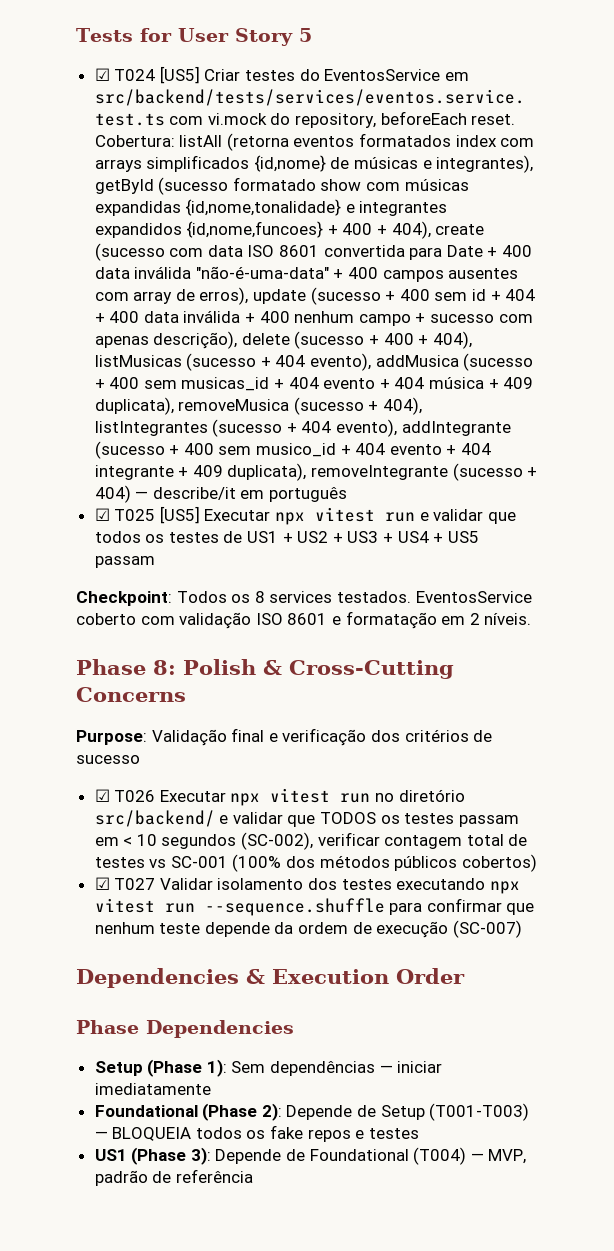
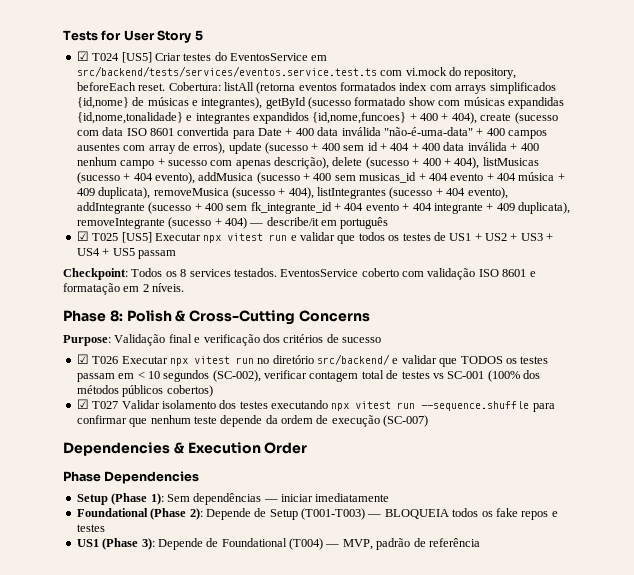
[256,443,337,457] musico_id -> [250,202,332,214] fk_integrante_id

